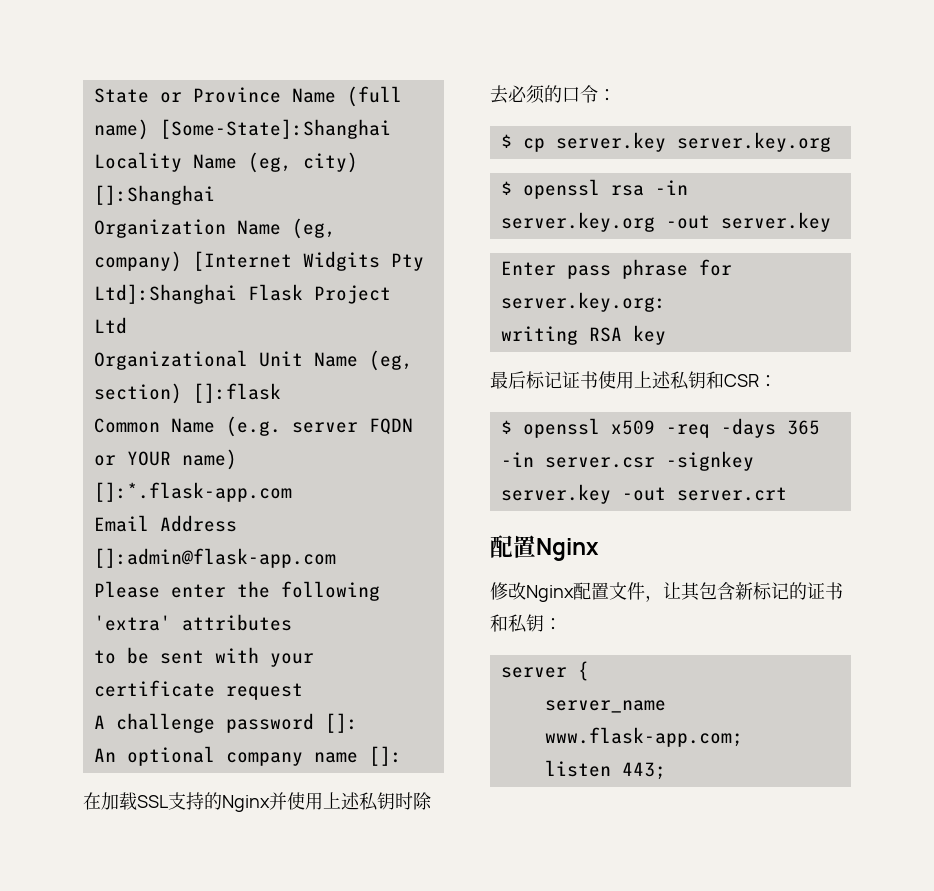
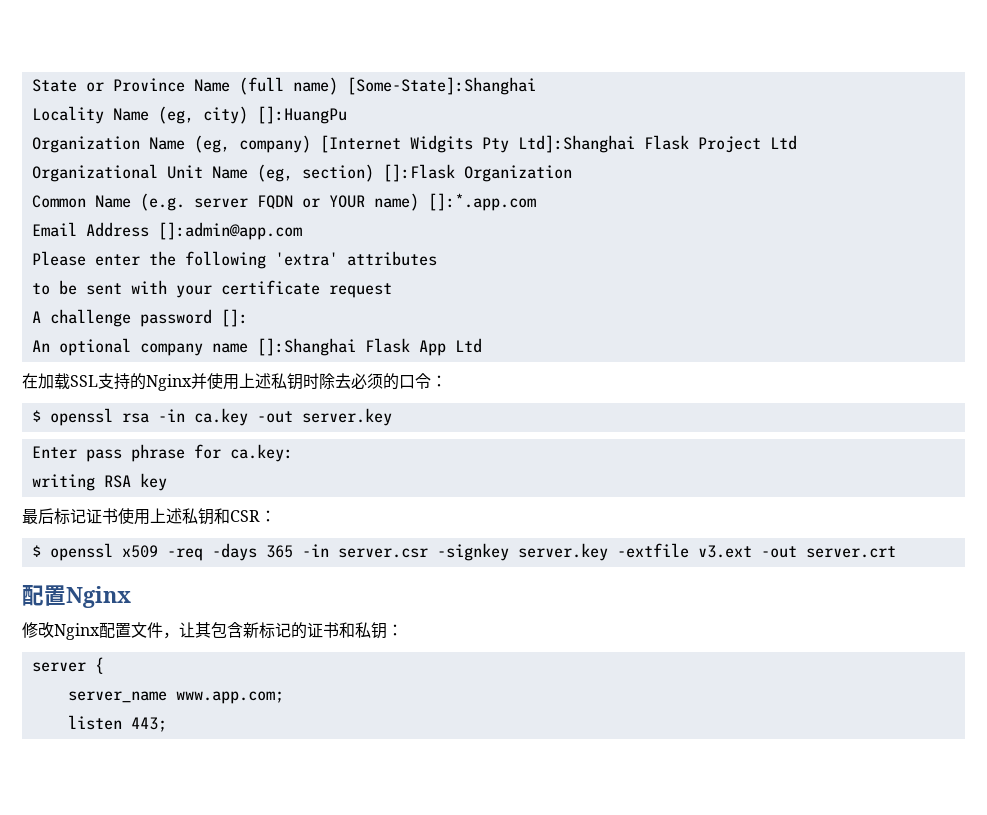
[93,185,215,205] []:Shanghai -> [256,106,347,124] []:HuangPu
[192,383,281,403] []:flask -> [382,164,572,182] []:Flask Organization
[93,482,292,502] []:*.flask-app.com -> [427,193,536,211] []:*.app.com
[93,548,336,568] []:admin@flask-app.com -> [157,222,302,240] []:admin@app.com
[368,746,402,766] []: -> [256,338,482,356] []:Shanghai Flask App Ltd
[500,132,831,152] // $ cp server.key server.key.org -> (447, 381) none
[500,212,655,232] server.key.org -> [193,408,248,426] ca.key
[500,292,666,312] server.key.org: -> [229,444,293,462] ca.key:
(611, 494) none -> [616,543,752,558] -extfile v3.ext
[544,727,743,747] www.flask-app.com; -> [175,691,284,704] www.app.com;

